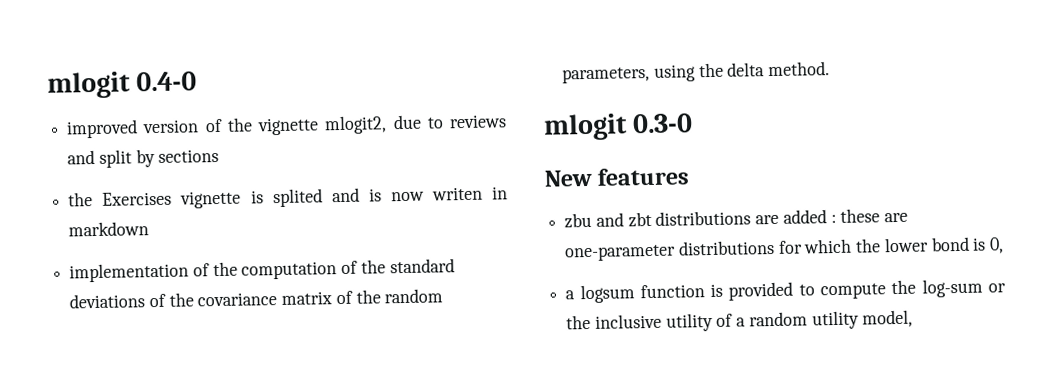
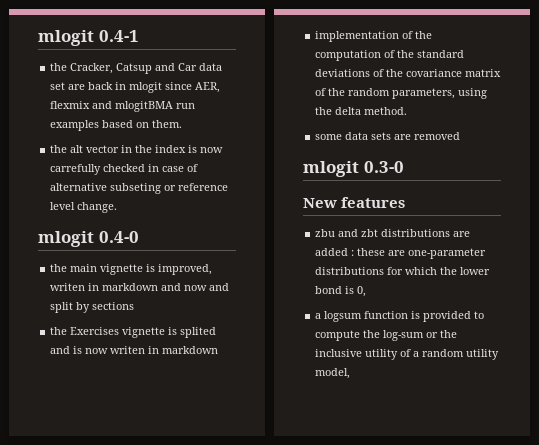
[47,71,198,99] [66,114,507,139] mlogit 0.4-0 // improved version of the vignette mlogit2, due to reviews -> [38,30,139,46] [50,63,223,74] [50,82,221,93] [50,101,196,112] [50,120,183,131] [50,145,224,153] [50,164,199,175] [50,183,229,194] [50,202,118,213] [38,231,139,247] [50,264,213,275] [50,283,208,291] mlogit 0.4-1 // the Cracker, Catsup and Car data set are back in mlogit since AER, flexmix and mlogitBMA run examples based on them. // the alt vector in the index is now carrefully checked in case of alternative subseting or reference level change. // mlogit 0.4-0 // the main vignette is improved, writen in markdown and now
(831, 69) none -> [315,132,461,140] // some data sets are removed

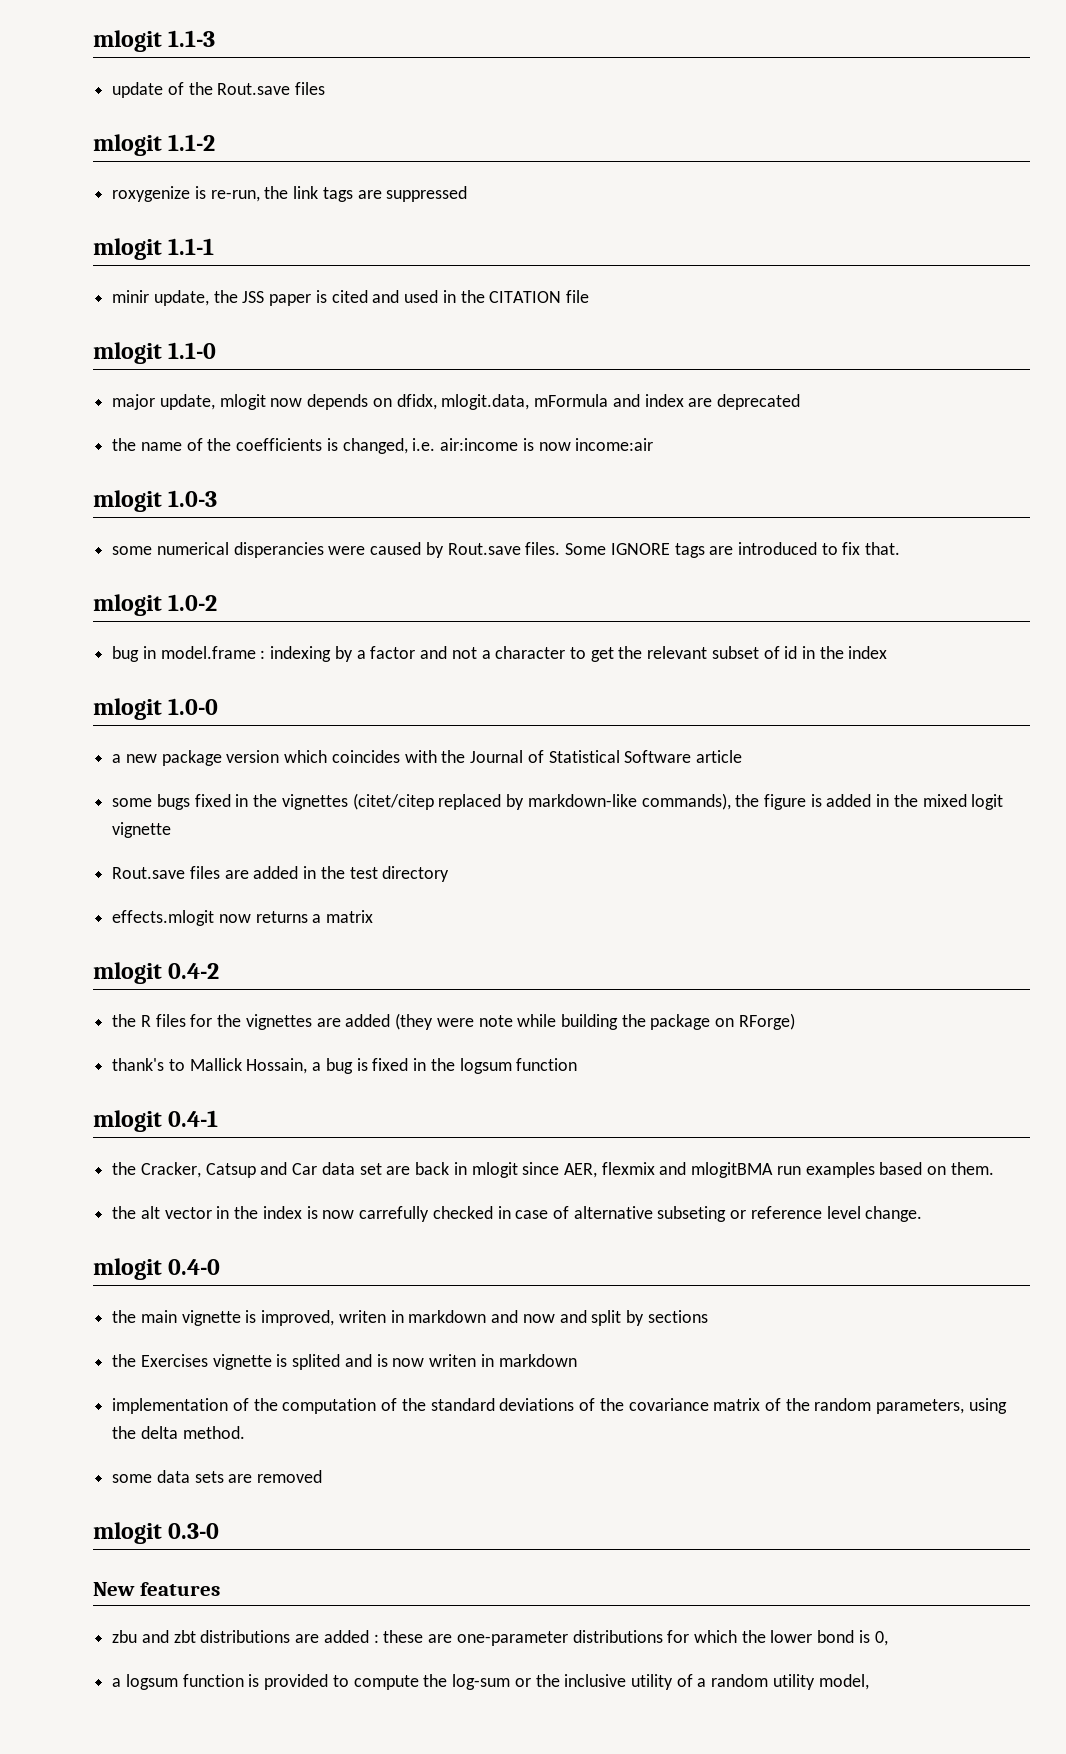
[38,30,94,46] mlogit -> [93,30,216,52] [112,82,326,98] [93,134,216,156] [112,186,468,202] [93,238,215,260] [112,290,589,306] [93,342,217,364] [112,394,800,410] [112,438,654,454] [93,490,218,512] [112,542,901,558] [93,594,218,616] [112,646,888,662] [93,698,219,720] [112,750,742,766] [112,793,1004,810] [112,822,172,838] [112,866,450,882] [112,910,374,926] [93,962,220,984] [112,1013,795,1030] [112,1058,578,1074] [93,1110,162,1132] mlogit 1.1-3 // update of the Rout.save files // mlogit 1.1-2 // roxygenize is re-run, the link tags are suppressed // mlogit 1.1-1 // minir update, the JSS paper is cited and used in the CITATION file // mlogit 1.1-0 // major update, mlogit now depends on dfidx, mlogit.data, mFormula and index are deprecated // the name of the coefficients is changed, i.e. air:income is now income:air // mlogit 1.0-3 // some numerical disperancies were caused by Rout.save files. Some IGNORE tags are introduced to fix that. // mlogit 1.0-2 // bug in model.frame : indexing by a factor and not a character to get the relevant subset of id in the index // mlogit 1.0-0 // a new package version which coincides with the Journal of Statistical Software article // some bugs fixed in the vignettes (citet/citep replaced by markdown-like commands), the figure is added in the mixed logit vignette // Rout.save files are added in the test directory // effects.mlogit now returns a matrix // mlogit 0.4-2 // the R files for the vignettes are added (they were note while building the package on RForge) // thank's to Mallick Hossain, a bug is fixed in the logsum function // mlogit

